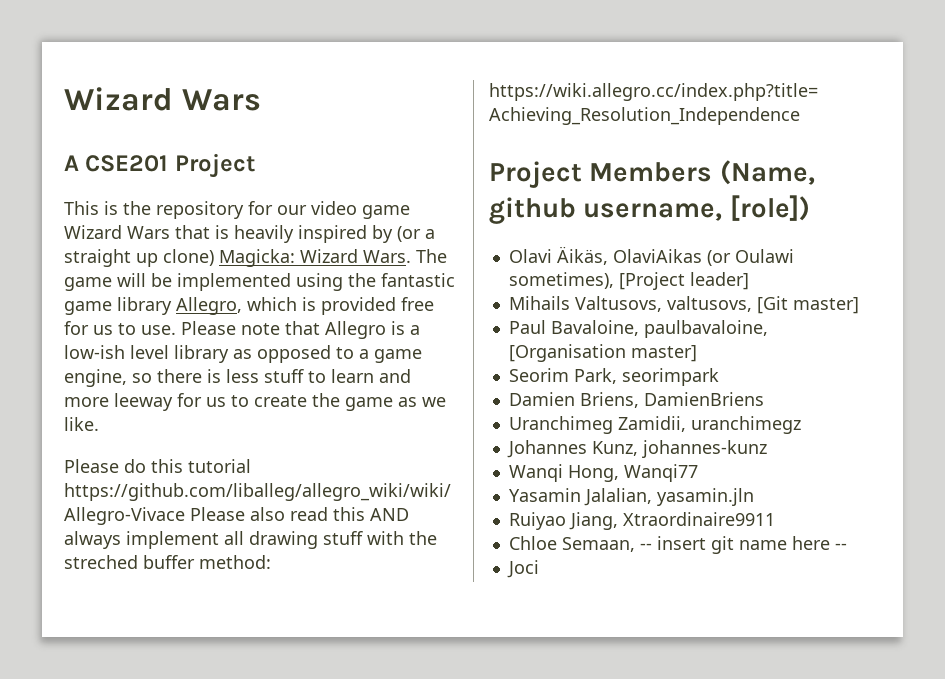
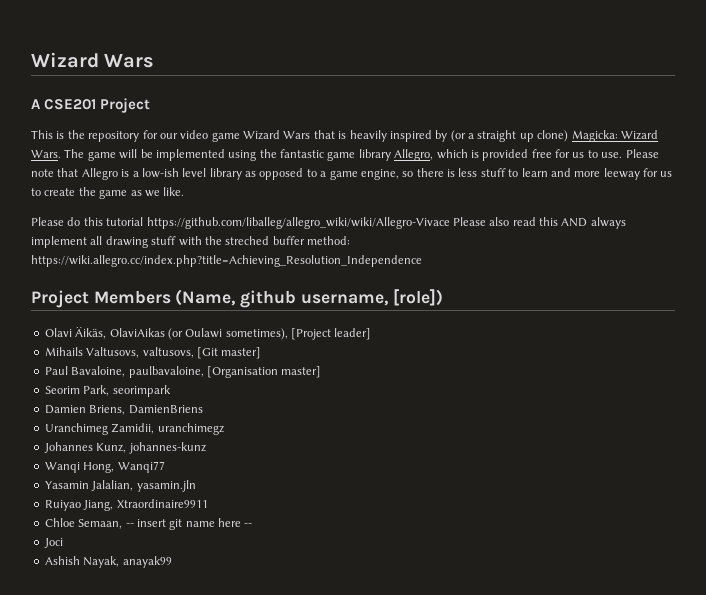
(539, 569) none -> [44,556,172,568] // Ashish Nayak, anayak99

